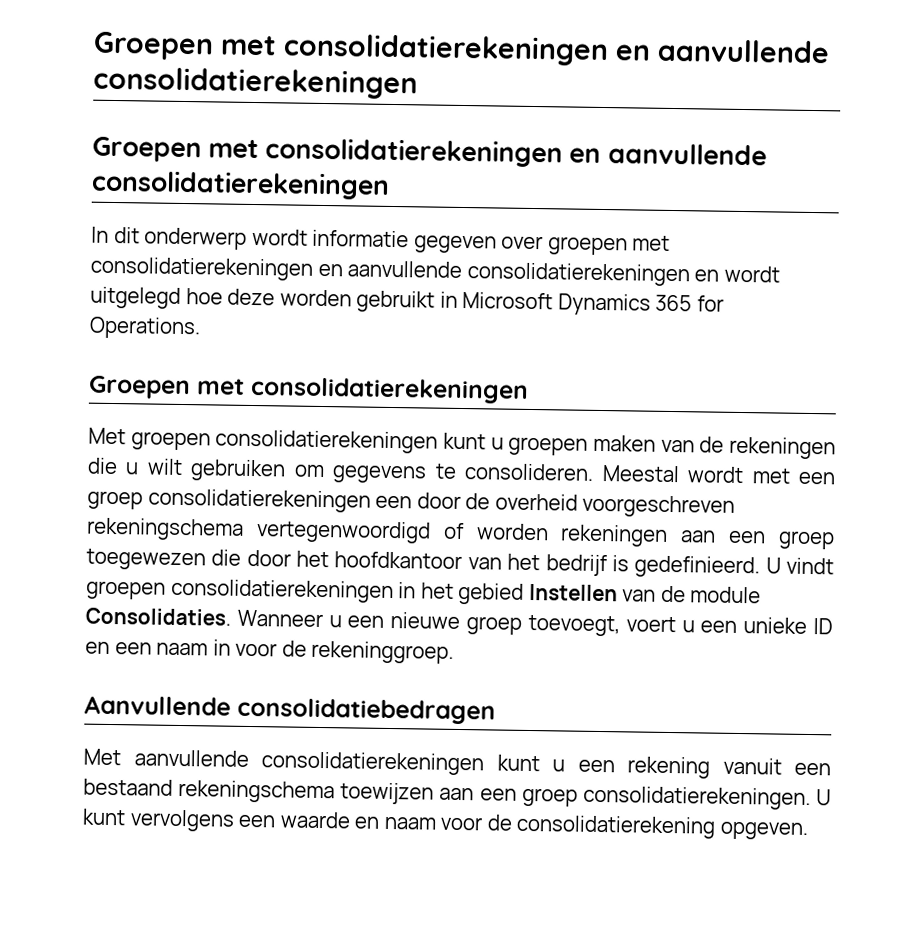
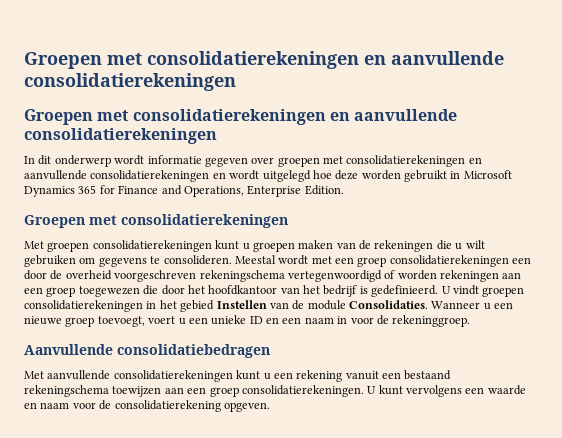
[89,316,201,340] Operations. -> [118,185,344,197] Finance and Operations, Enterprise Edition.

